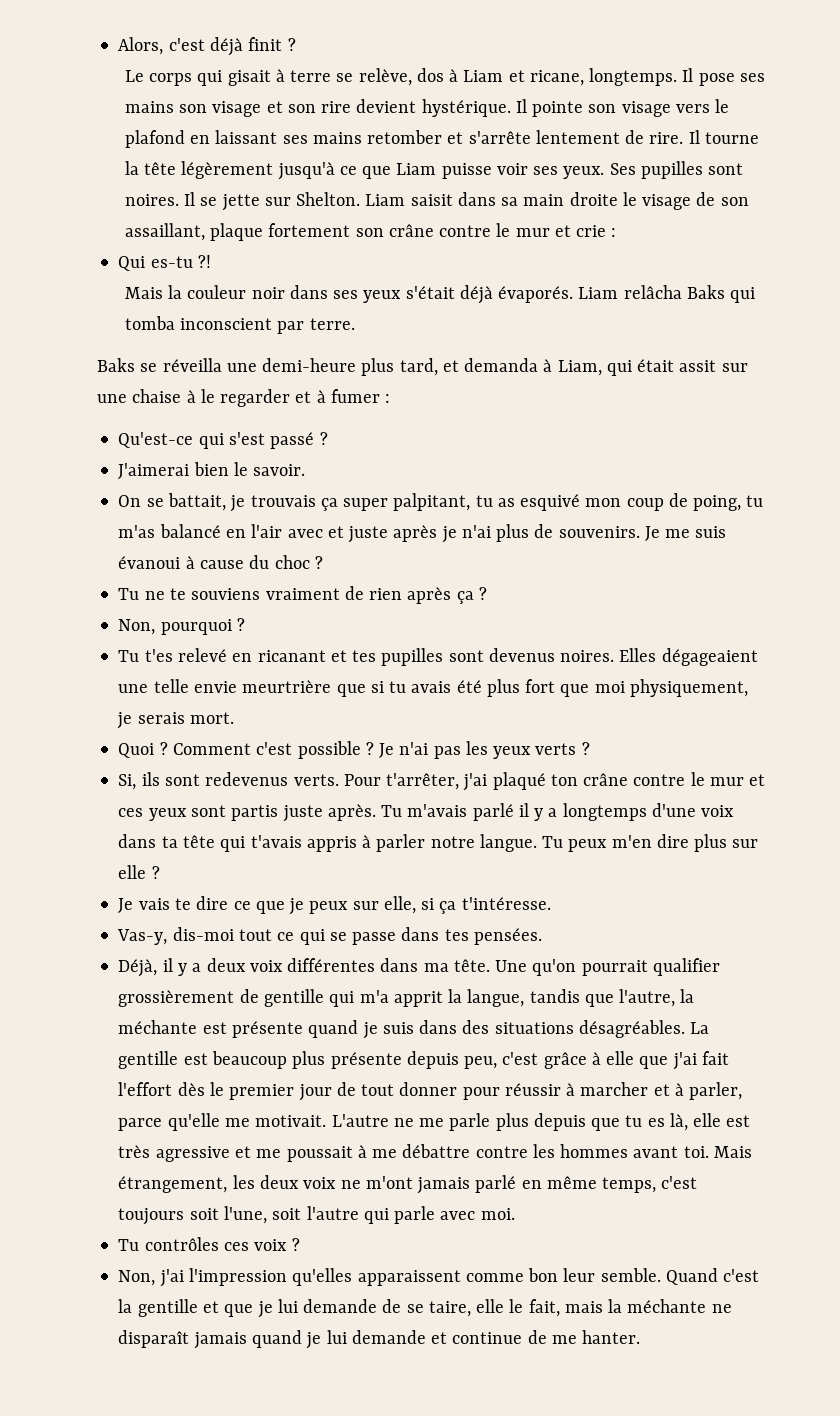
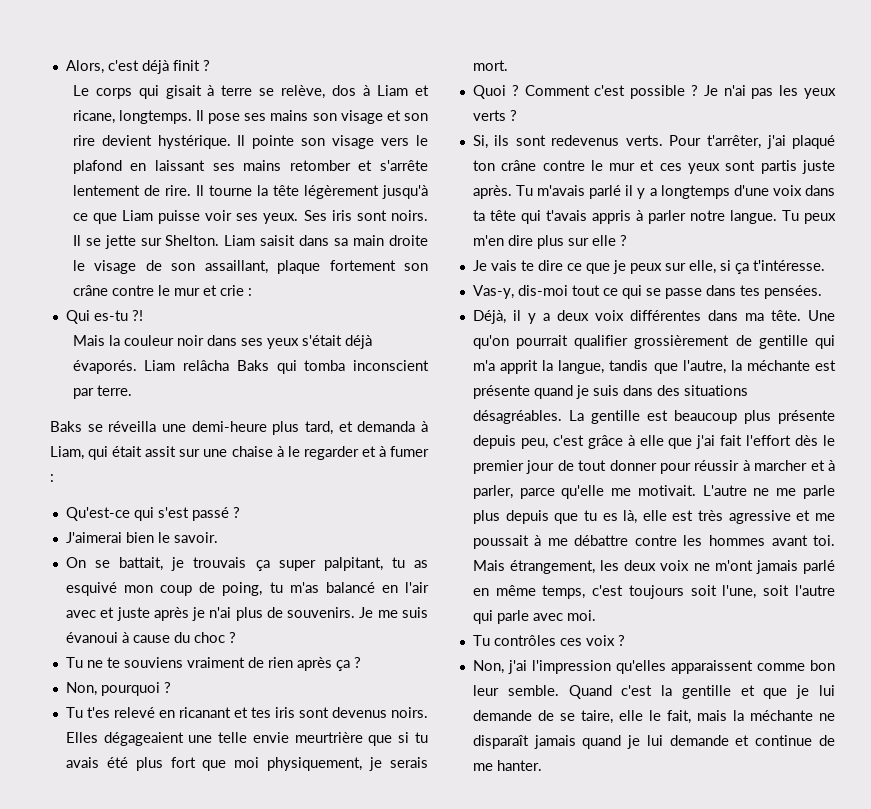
[640,161,744,179] [124,194,179,206] pupilles sont noires. -> [331,210,428,221] iris sont noirs.
[381,648,444,666] pupilles -> [274,707,295,718] iris
[560,650,615,662] noires. -> [391,707,428,718] noirs.

